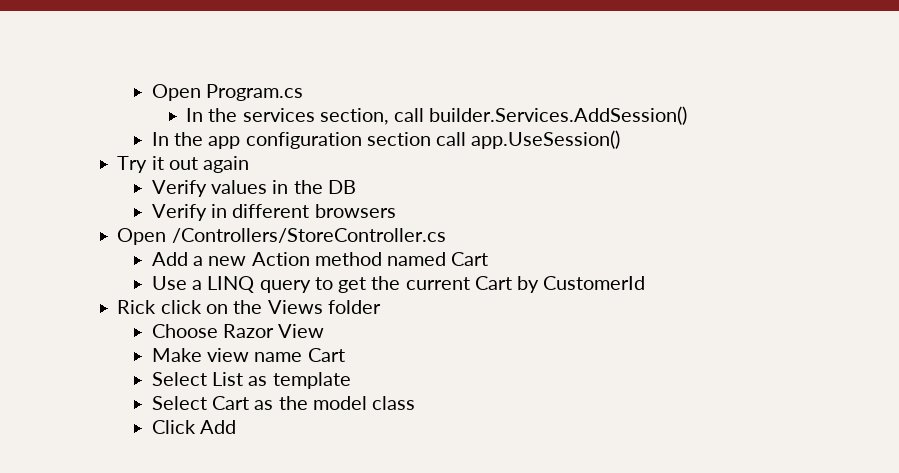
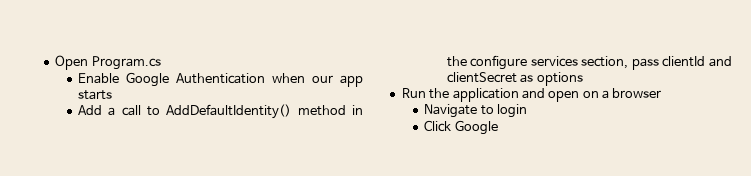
[186,106,688,125] [151,130,621,149] [117,156,250,173] [151,180,356,197] [151,204,396,221] [117,228,446,245] [151,252,489,266] [151,276,646,293] [117,300,381,314] [151,324,325,338] [151,348,345,362] [151,372,351,389] [151,396,416,410] In the services section, call builder.Services.AddSession() // In the app configuration section call app.UseSession() // Try it out again // Verify values in the DB // Verify in different browsers // Open /Controllers/StoreController.cs // Add a new Action method named Cart // Use a LINQ query to get the current Cart by CustomerId // Rick click on the Views folder // Choose Razor View // Make view name Cart // Select List as template // Select Cart as the model class -> [77,72,364,87] [77,90,112,100] [77,104,363,119] [446,55,732,70] [446,72,583,86] [401,88,662,102] [424,104,528,118] Enable Google Authentication when our app starts // Add a call to AddDefaultIdentity() method in the configure services section, pass clientId and clientSecret as options // Run the application and open on a browser // Navigate to login
[200,420,237,434] Add -> [454,120,498,135] Google

